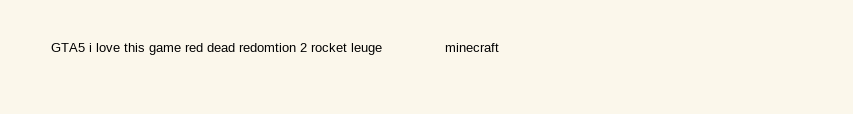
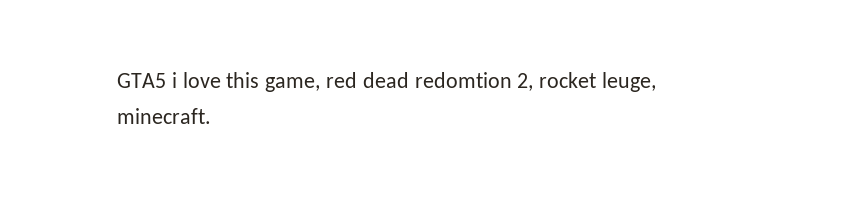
[149,45,181,55] game -> [265,77,321,92] game,
[300,43,499,55] 2 rocket leuge minecraft -> [517,72,657,92] [117,108,211,124] 2, rocket leuge, minecraft.

